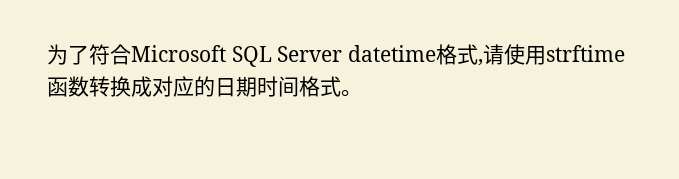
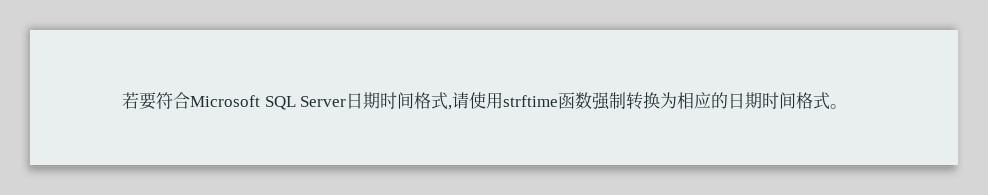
[47,44,89,65] 为了 -> [122,92,156,110] 若要
[348,45,437,62] datetime -> [346,92,415,109] 日期时间
[89,76,173,97] 转换成对 -> [592,92,695,110] 强制转换为相

